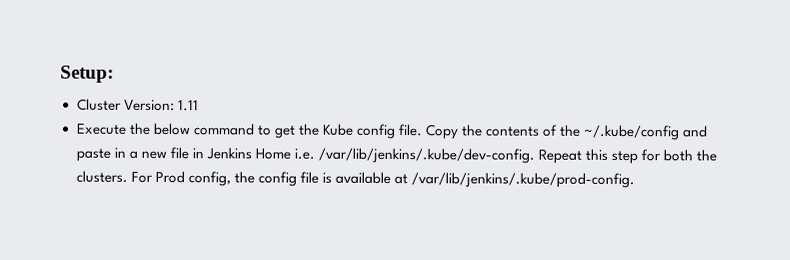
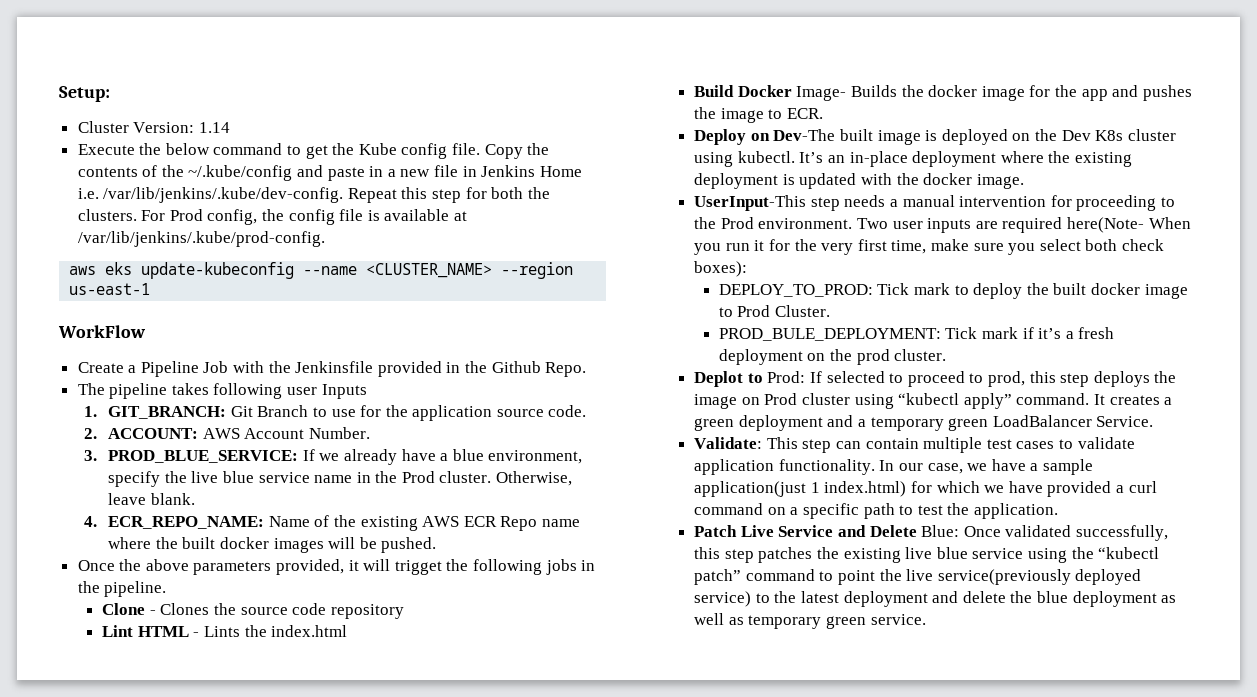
[177,100,199,112] 1.11 -> [198,122,230,133] 1.14
(636, 180) none -> [69,262,574,279] [69,283,151,295] [58,325,146,338] [77,361,587,377] [77,383,367,399] [83,405,587,421] [83,427,370,439] [83,449,583,465] [108,471,573,487] [108,493,195,505] [83,515,580,531] [108,537,437,553] [77,559,596,575] [77,581,167,597] [102,603,404,619] [102,625,348,637] [694,85,1192,101] [694,107,824,123] [694,129,1176,145] [694,151,1132,167] [694,173,1024,189] [694,195,1175,211] [694,217,1191,233] [694,239,1164,255] [694,261,748,277] [718,283,1188,299] [718,305,831,317] [718,327,1115,341] [718,349,947,365] [694,371,1177,387] [694,393,1173,409] [694,415,1154,431] [694,437,1135,453] [694,459,1093,475] [694,481,1157,497] [694,503,1058,519] [694,525,1168,541] [694,547,1160,563] [694,569,1142,585] [694,591,1177,607] [694,613,926,629] // aws eks update-kubeconfig --name <CLUSTER_NAME> --region us-east-1 // WorkFlow // Create a Pipeline Job with the Jenkinsfile provided in the Github Repo. // The pipeline takes following user Inputs // 1. GIT_BRANCH: Git Branch to use for the application source code. // 2. ACCOUNT: AWS Account Number. // 3. PROD_BLUE_SERVICE: If we already have a blue environment, specify the live blue service name in the Prod cluster. Otherwise, leave blank. // 4. ECR_REPO_NAME: Name of the existing AWS ECR Repo name where the built docker images will be pushed. // Once the above parameters provided, it will trigget the following jobs in the pipeline. // Clone - Clones the source code repository // Lint HTML - Lints the index.html // Build Docker Image- Builds the docker image for the app and pushes the image to ECR. // Deploy on Dev-The built image is deployed on the Dev K8s cluster using kubectl. It’s an in-place deployment where the existing deployment is updated with the docker image. // UserInput-This step needs a manual intervention for proceeding to the Prod environment. Two user inputs are required here(Note- When you run it for the very first time, make sure you select both check boxes): // DEPLOY_TO_PROD: Tick mark to deploy the built docker image to Prod Cluster. // PROD_BULE_DEPLOYMENT: Tick mark if it’s a fresh deployment on the prod cluster. // Deplot to Prod: If selected to proceed to prod, this step deploys the image on Prod cluster using “kubectl apply” command. It creates a green deployment and a temporary green LoadBalancer Service. // Validate: This step can contain multiple test cases to validate application functionality. In our case, we have a sample application(just 1 index.html) for which we have provided a curl command on a specific path to test the application. // Patch Live Service and Delete Blue: Once validated successfully, this step patches the existing live blue service using the “kubectl patch” command to point the live service(previously deployed service) to the latest deployment and delete the blue deployment as well as temporary green service.

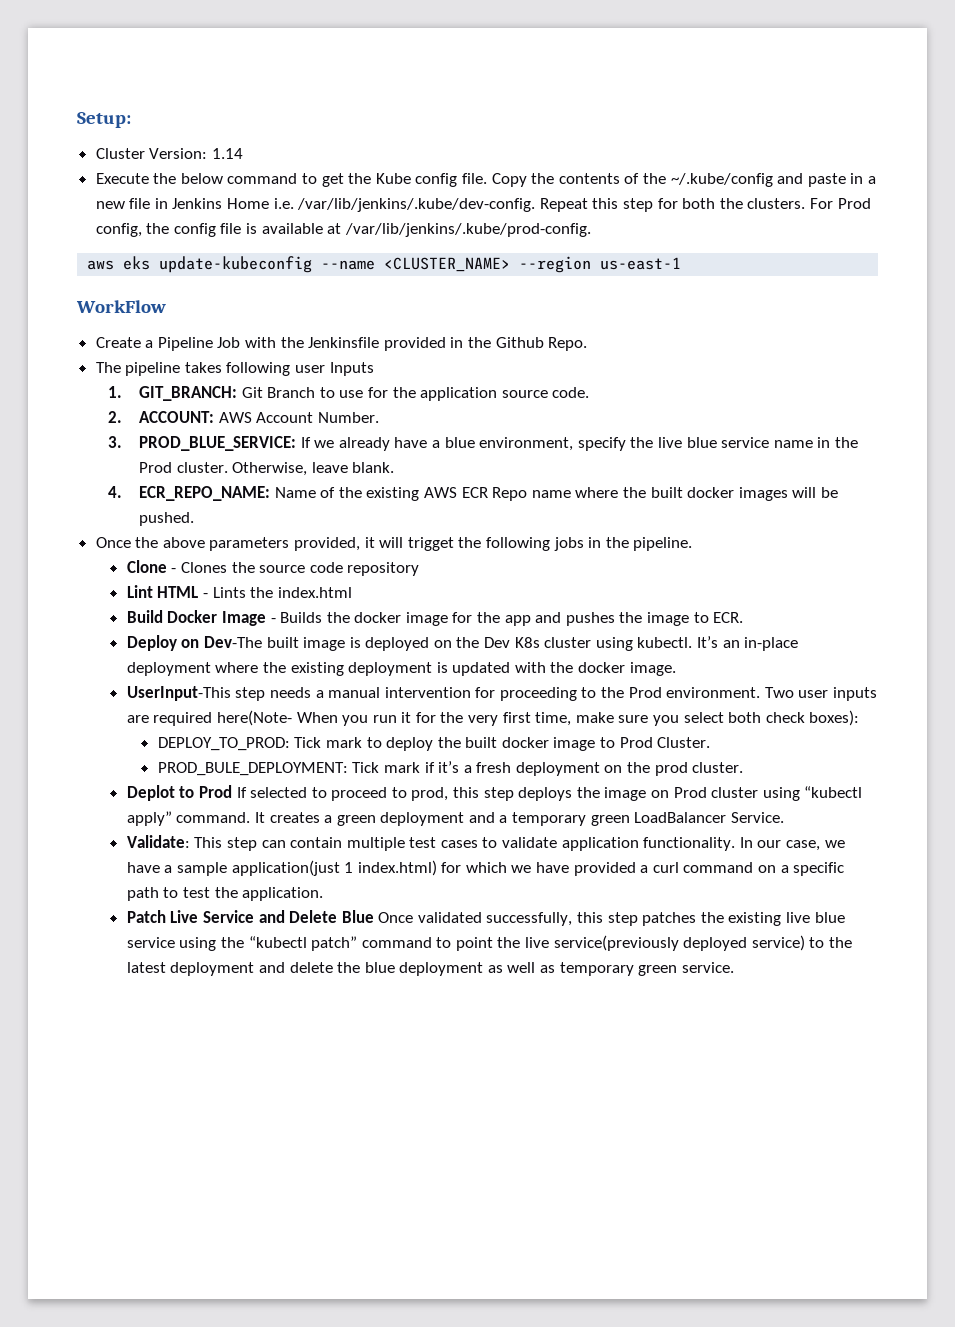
[796,86,847,101] Image- -> [221,611,276,626] Image -
[767,371,806,383] Prod: -> [198,785,232,798] Prod
[921,525,960,537] Blue: -> [341,910,374,923] Blue

